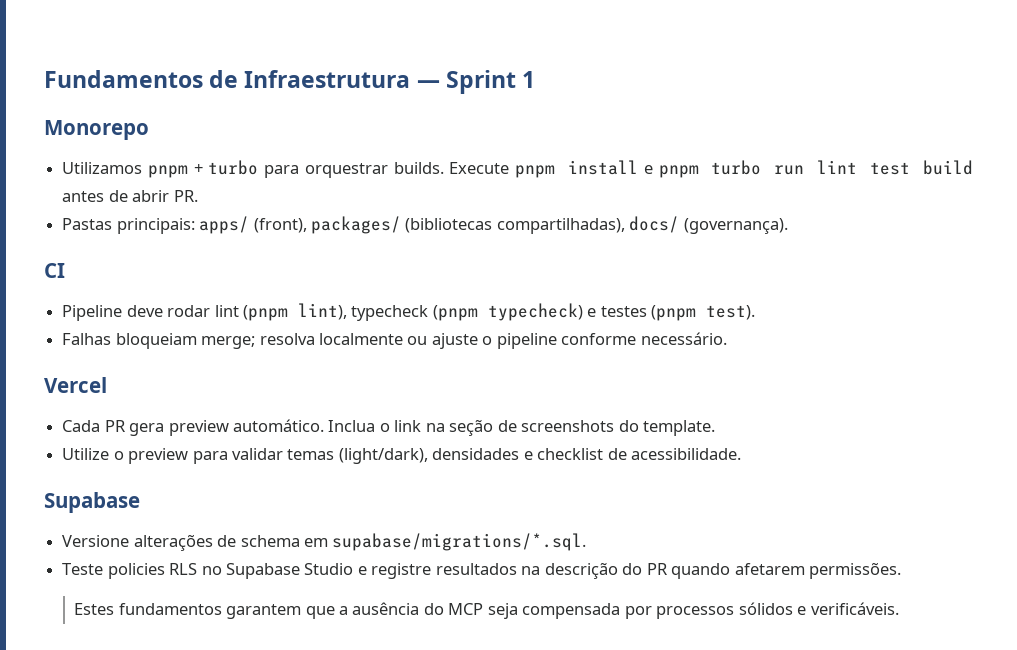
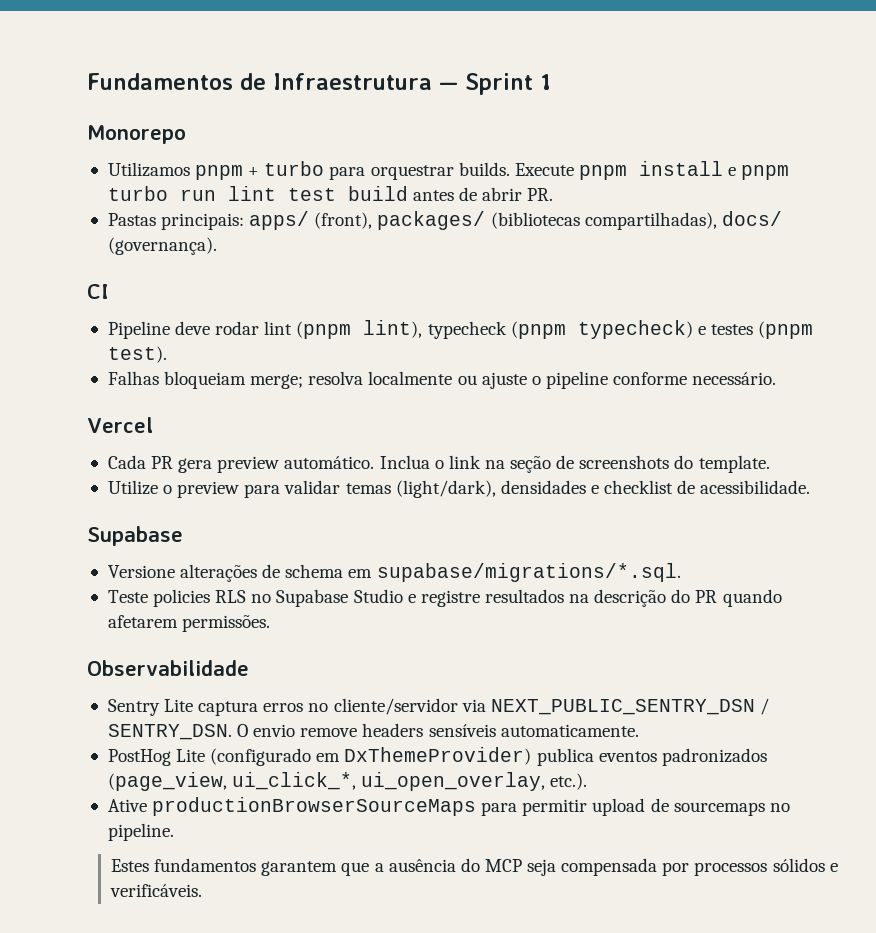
(901, 570) none -> [87,660,249,676] [107,698,769,716] [107,723,639,740] [107,747,767,766] [107,772,588,791] [107,797,790,816] [107,823,174,841] // Observabilidade // Sentry Lite captura erros no cliente/servidor via NEXT_PUBLIC_SENTRY_DSN / SENTRY_DSN. O envio remove headers sensíveis automaticamente. // PostHog Lite (configurado em DxThemeProvider) publica eventos padronizados (page_view, ui_click_*, ui_open_overlay, etc.). // Ative productionBrowserSourceMaps para permitir upload de sourcemaps no pipeline.

